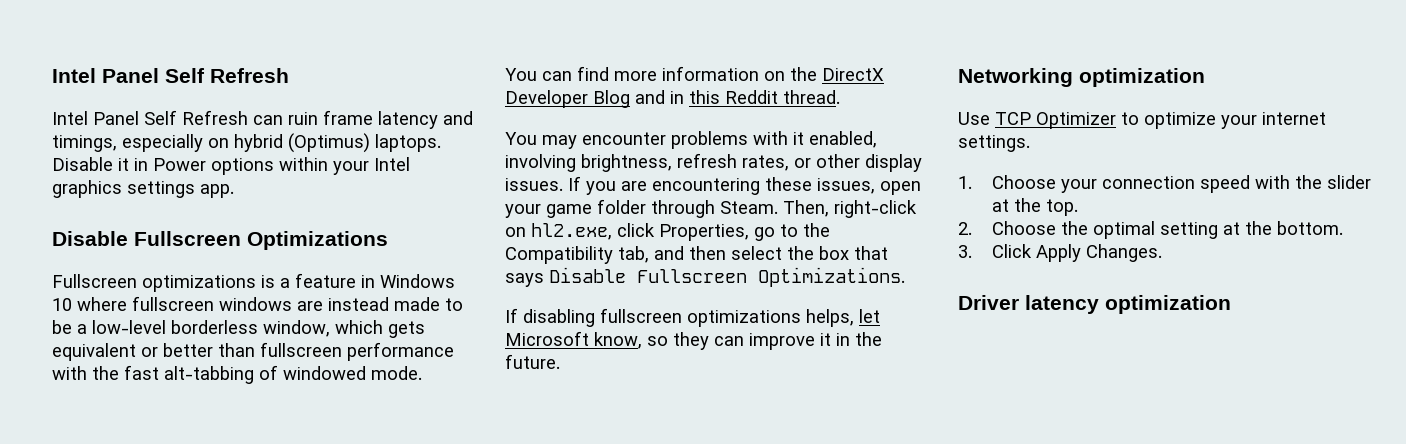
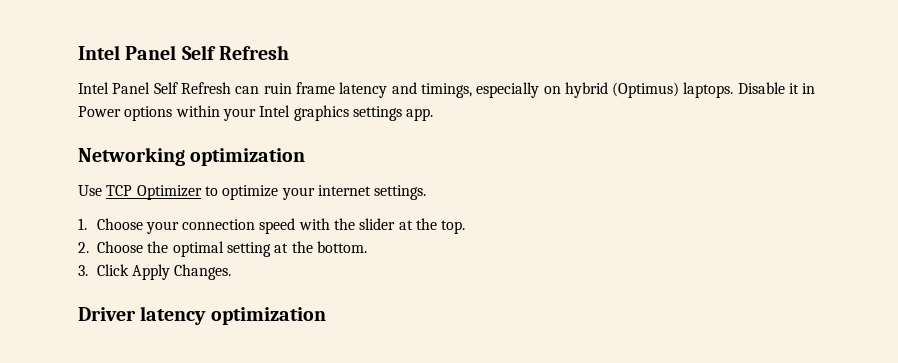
[52,231,388,250] [52,273,455,292] [52,296,463,311] [52,320,425,338] [52,342,454,361] [52,365,422,384] [505,66,884,81] [505,90,840,108] [505,131,877,149] [505,153,922,172] [505,176,921,195] [505,199,917,218] [505,223,830,241] [505,246,888,264] [505,267,905,287] [505,308,880,327] [505,331,882,350] [505,354,560,369] // Disable Fullscreen Optimizations // Fullscreen optimizations is a feature in Windows 10 where fullscreen windows are instead made to be a low-level borderless window, which gets equivalent or better than fullscreen performance with the fast alt-tabbing of windowed mode. // You can find more information on the DirectX Developer Blog and in this Reddit thread. // You may encounter problems with it enabled, involving brightness, refresh rates, or other display issues. If you are encountering these issues, open your game folder through Steam. Then, right-click on hl2.exe, click Properties, go to the Compatibility tab, and then select the box that says Disable Fullscreen Optimizations. // If disabling fullscreen optimizations helps, let Microsoft know, so they can improve it in the future. -> (434, 114) none

